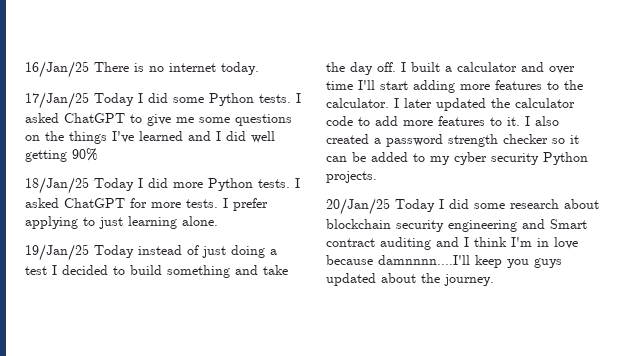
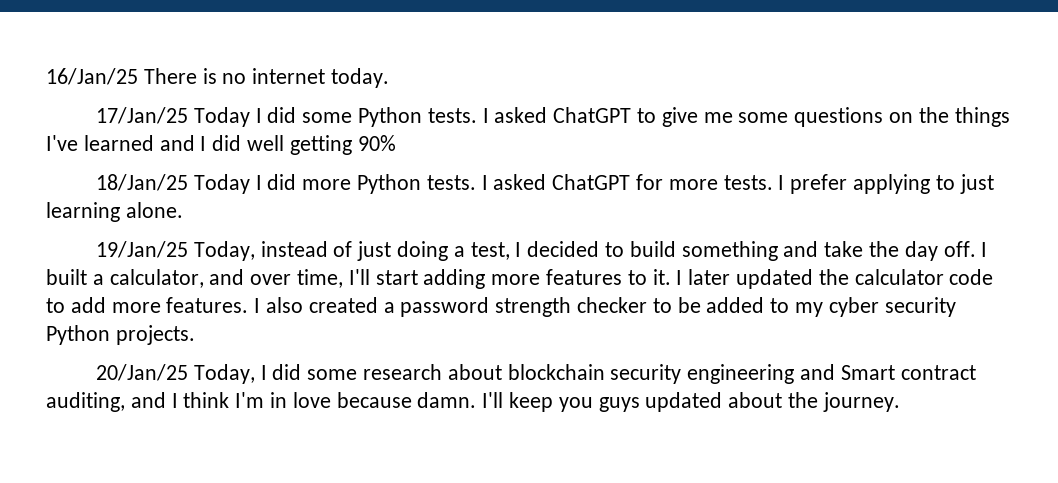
[94,245,134,258] Today -> [193,241,255,261] Today,
[25,266,47,275] test -> [470,242,510,260] test,
[457,62,517,72] calculator -> [109,269,204,288] calculator,
[326,81,353,90] time -> [297,269,344,288] time,
[564,80,583,90] [326,98,389,108] the calculator. -> [652,269,671,285] it.
[438,116,520,126] features to it. -> [166,297,249,313] features.
[552,135,579,144] [326,156,347,162] so it can -> [652,298,672,313] to
[395,199,435,212] Today -> [193,364,255,384] Today,
[380,237,431,250] auditing -> [46,392,125,412] auditing,
[378,255,470,265] damnnnn....I'll -> [417,392,504,408] damn. I'll

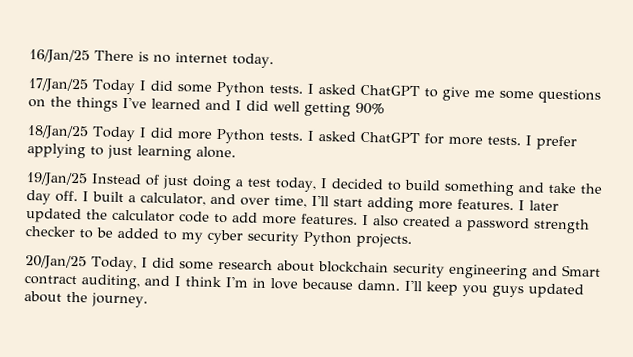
[193,241,328,261] Today, instead -> [91,173,142,185] Instead
[470,242,510,260] test, -> [247,177,317,192] test today,
[546,269,671,285] features to it. -> [457,198,514,211] features.

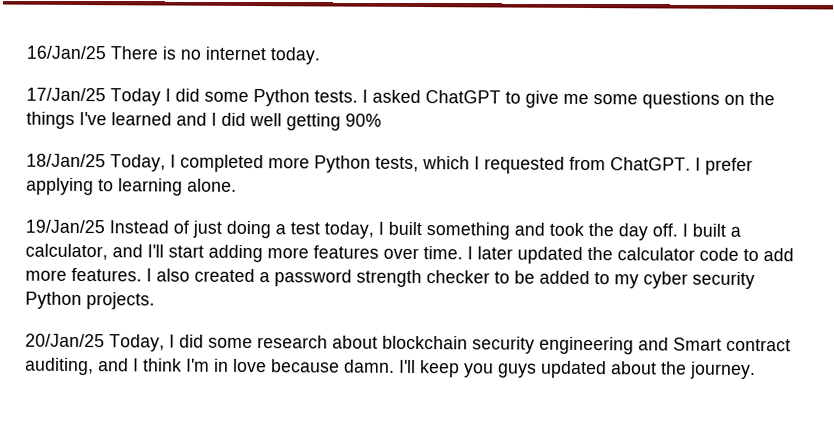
[92,126,521,146] Today I did more Python tests. I asked ChatGPT for more tests. -> [110,154,691,174] Today, I completed more Python tests, which I requested from ChatGPT.
[107,144,133,160] just -> (114, 185) none
[330,178,440,191] decided to build -> [388,221,422,236] built
[547,182,576,194] take -> [549,222,584,236] took
[240,195,307,208] over time, -> (143, 251) none
[457,198,514,211] features. -> [313,245,463,260] features over time.

